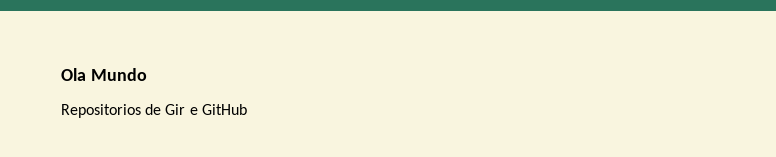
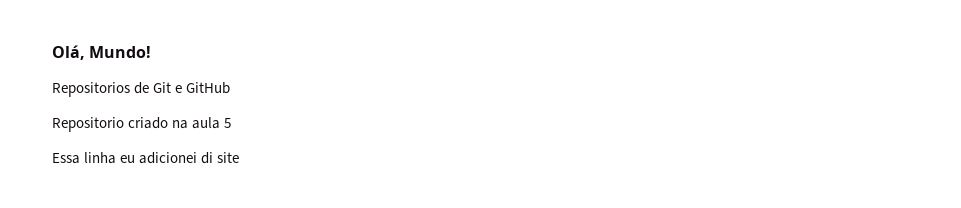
[61,68,147,81] Ola Mundo -> [52,45,152,60] Olá, Mundo!
[165,104,186,115] Gir -> [153,82,172,93] Git
(247, 109) none -> [52,117,232,132] [52,152,240,164] // Repositorio criado na aula 5 // Essa linha eu adicionei di site

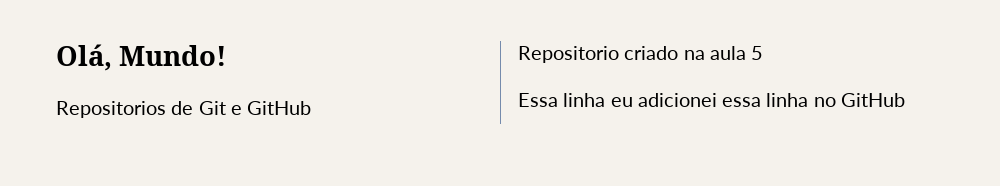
[201,152,240,164] di site -> [722,93,905,107] essa linha no GitHub

